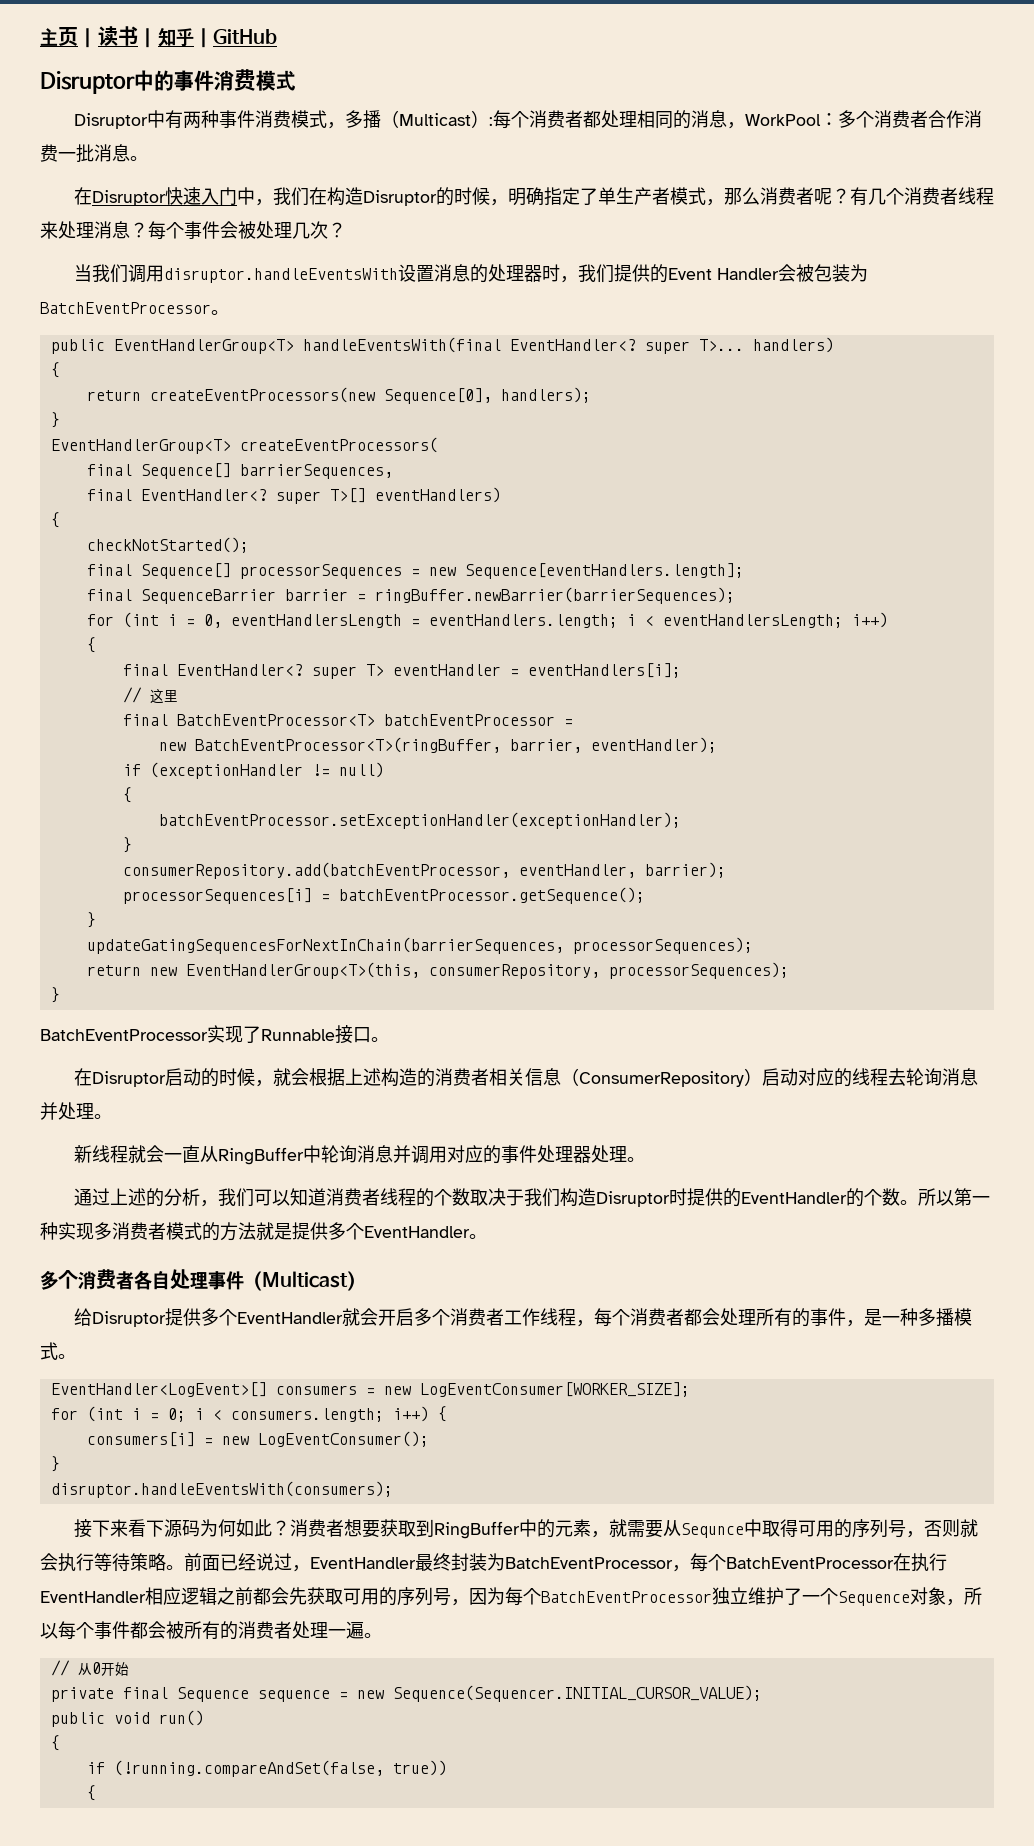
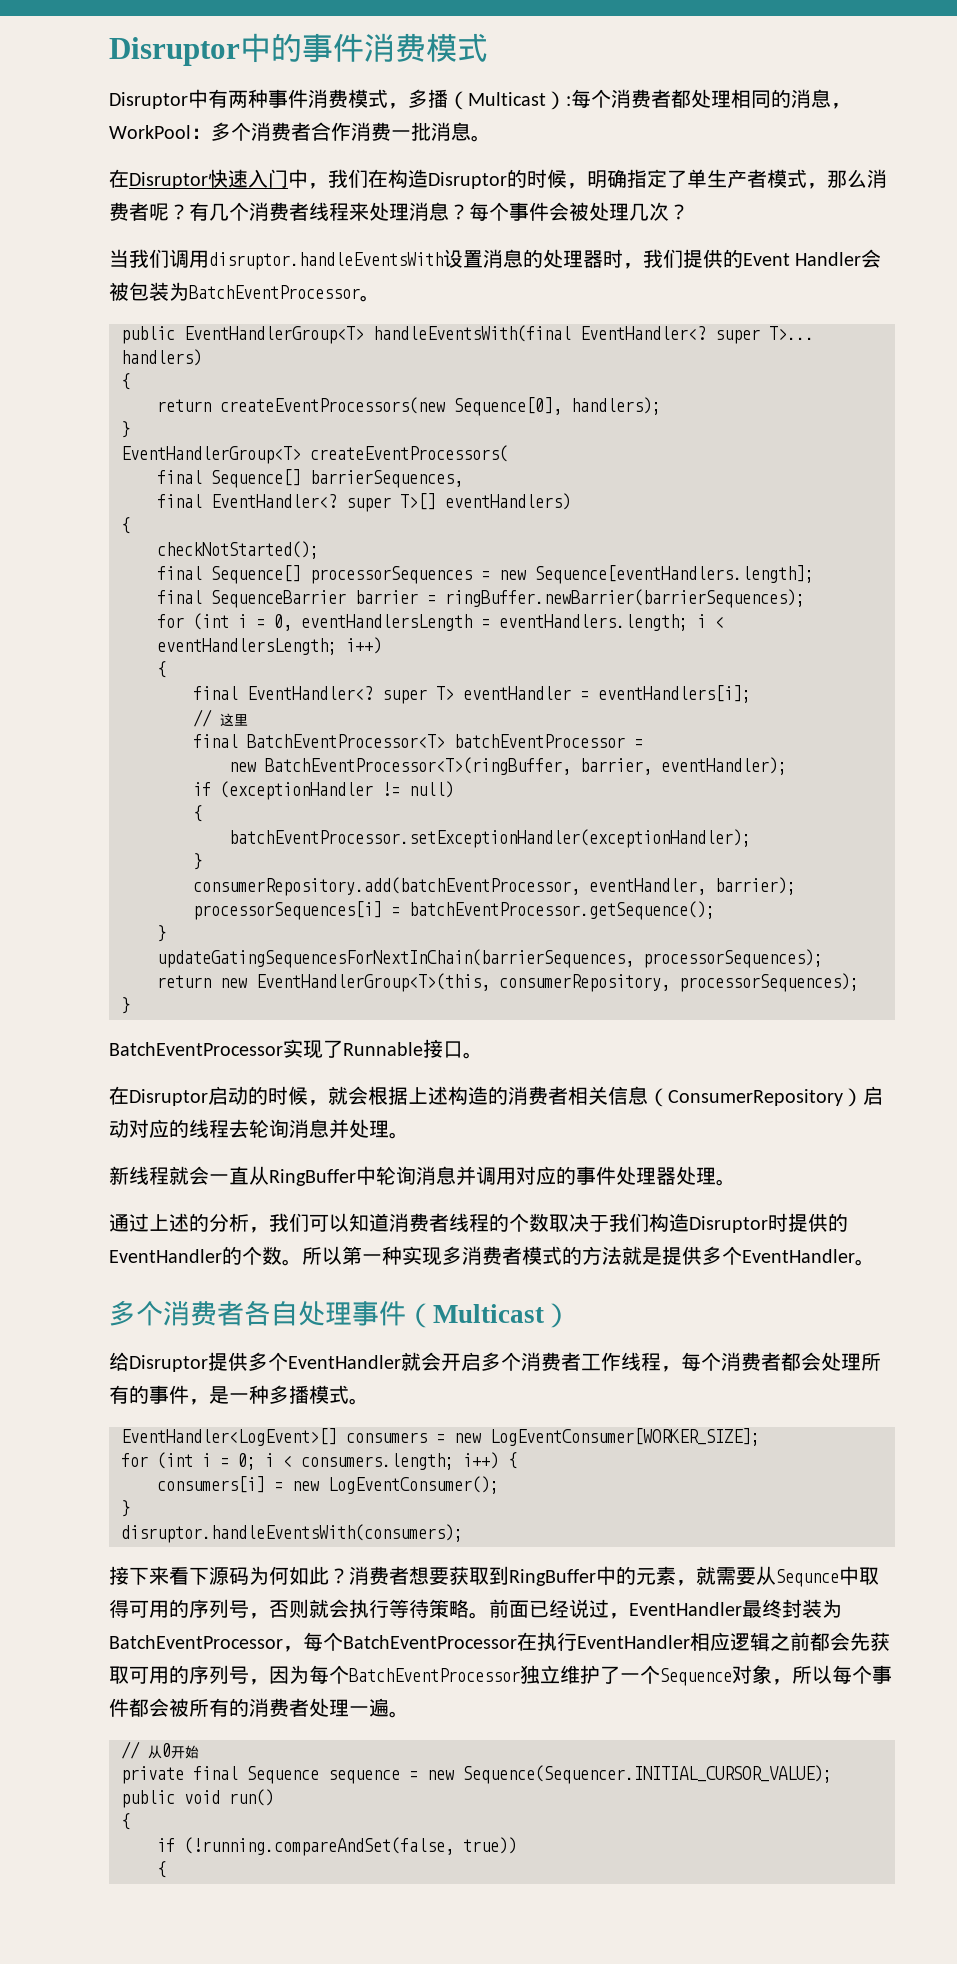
[40,26,278,48] 主页 | 读书 | 知乎 | GitHub // -> (109, 51) none

